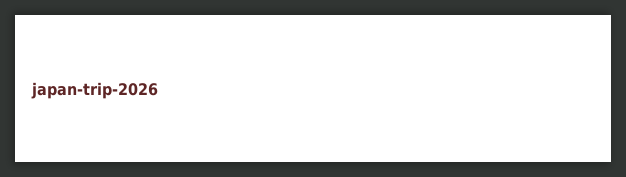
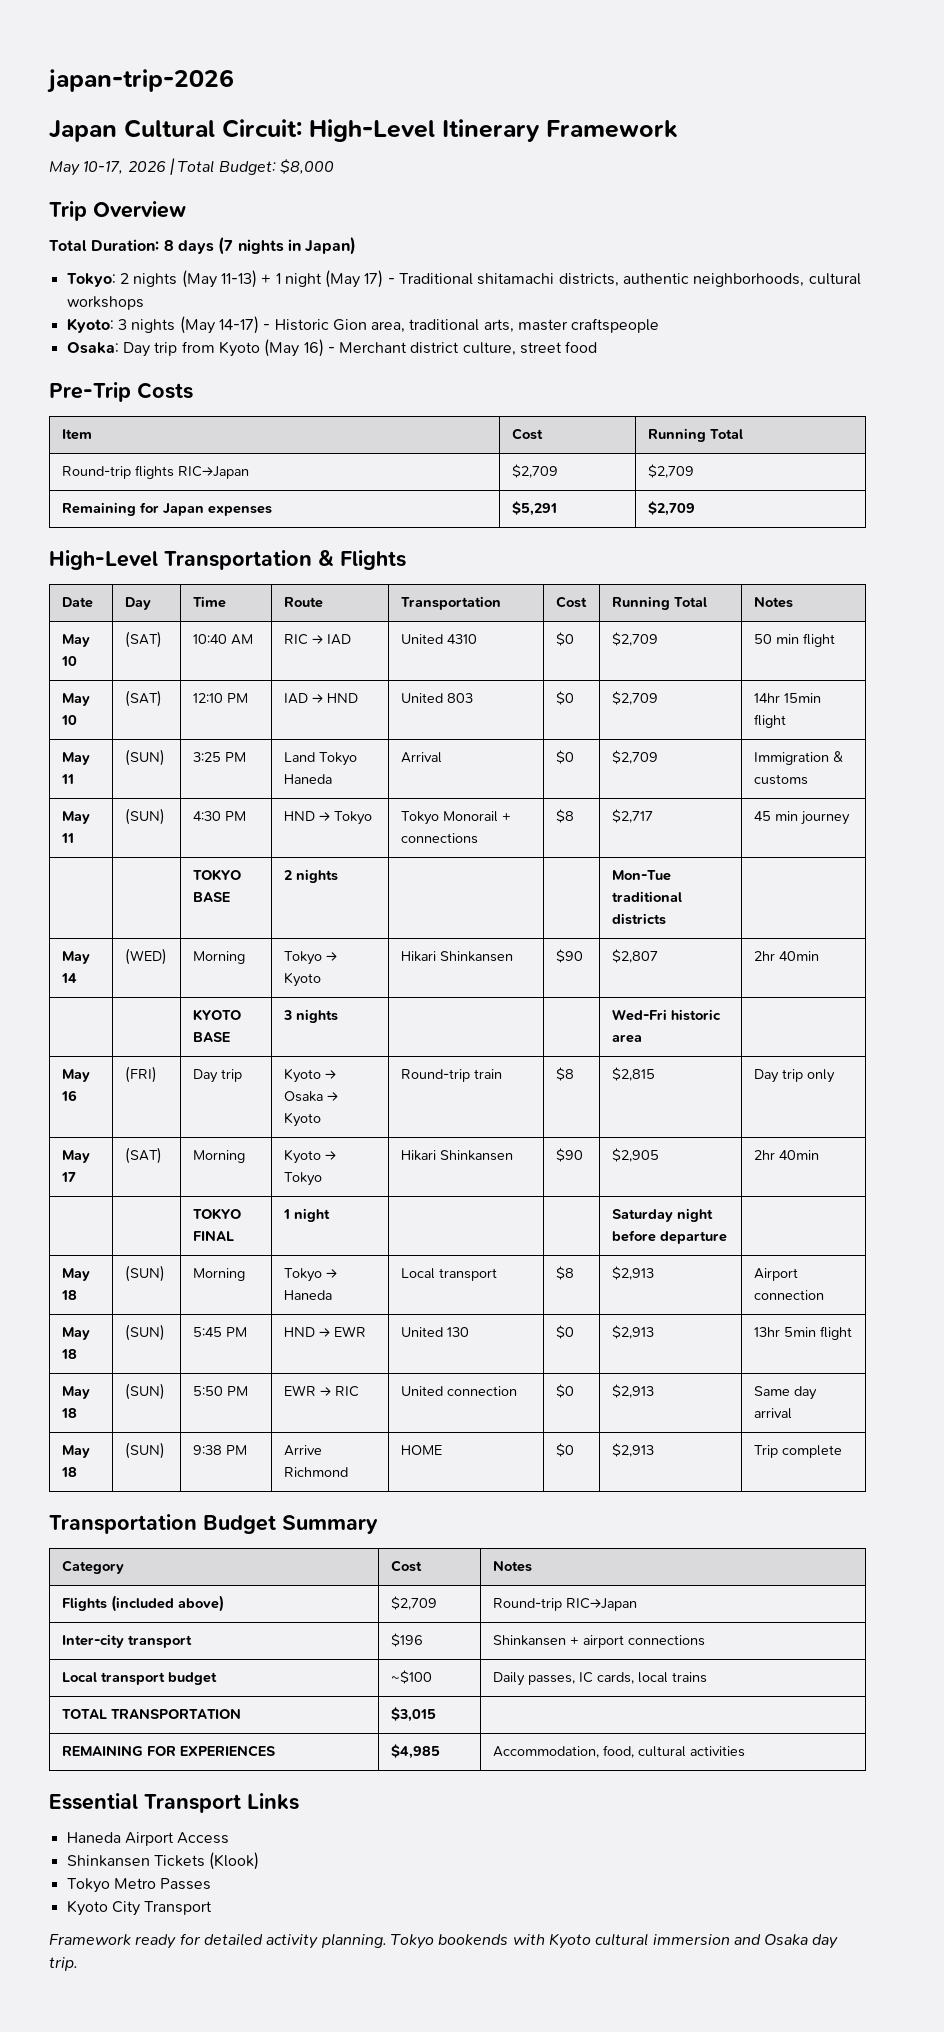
(158, 90) none -> [49,119,678,142] [49,158,334,176] [49,201,186,221] [49,237,357,255] [66,270,861,288] [66,296,144,310] [66,316,660,334] [66,339,598,357] [49,382,193,402] [61,429,92,440] [511,428,543,440] [647,428,743,442] [61,465,249,479] [511,464,558,478] [647,464,694,478] [61,502,272,516] [511,501,557,516] [647,501,695,516] [49,550,406,570] [61,597,93,608] [124,597,151,610] [192,596,226,608] [283,597,323,608] [400,596,501,610] [555,596,587,608] [611,596,707,610] [753,597,793,608] [61,634,90,647] [60,656,77,666] [124,631,162,648] [192,634,253,645] [283,634,351,645] [400,634,477,644] [555,632,574,646] [611,632,658,646] [753,633,835,647] [61,693,90,706] [60,715,77,725] [124,690,162,707] [192,693,248,703] [283,693,358,704] [400,693,473,703] [555,691,574,705] [611,691,658,705] [753,693,821,703] [753,714,786,728] [61,752,90,765] [60,774,74,784] [124,749,165,766] [192,752,246,762] [283,752,357,766] [283,774,332,784] [400,752,442,763] [555,750,574,764] [611,750,658,764] [753,751,843,765] [753,774,808,785] [61,811,90,824] [60,833,74,843] [124,808,165,825] [192,811,246,821] [283,811,372,825] [400,811,511,825] [400,833,478,844] [555,809,574,823] [611,809,653,823] [753,811,850,825] [192,869,241,881] [192,892,230,902] [283,869,338,883] [611,870,671,881] [611,891,682,902] [611,913,666,925] [61,951,90,964] [60,973,77,983] [124,948,167,965] [192,951,245,964] [283,951,337,965] [283,972,321,987] [400,951,513,962] [555,949,583,963] [611,949,658,963] [753,951,819,961] [192,1009,241,1021] [192,1032,230,1042] [282,1009,338,1023] [611,1009,721,1021] [611,1034,642,1043] [61,1069,90,1082] [60,1090,77,1101] [124,1066,157,1083] [192,1069,242,1083] [283,1068,336,1083] [283,1091,338,1102] [283,1112,321,1127] [400,1069,502,1082] [555,1067,574,1081] [611,1067,655,1081] [753,1069,835,1083] [61,1150,90,1163] [60,1172,76,1182] [124,1147,162,1164] [192,1150,245,1163] [283,1149,336,1164] [283,1172,322,1186] [400,1150,513,1161] [555,1148,583,1162] [611,1148,659,1162] [753,1150,819,1160] [192,1208,241,1220] [192,1231,234,1241] [282,1208,330,1222] [611,1208,713,1222] [611,1230,727,1244] [61,1268,90,1281] [60,1290,77,1300] [124,1265,165,1282] [192,1268,245,1281] [283,1268,337,1282] [283,1290,332,1300] [400,1268,497,1281] [555,1266,574,1280] [611,1266,654,1280] [753,1268,798,1281] [753,1290,824,1300] [61,1327,90,1340] [60,1349,77,1359] [124,1324,165,1341] [192,1327,247,1337] [283,1326,366,1337] [400,1327,469,1337] [555,1325,574,1339] [611,1325,654,1339] [753,1326,852,1340] [61,1386,90,1399] [60,1408,77,1418] [124,1383,165,1400] [192,1386,248,1396] [283,1385,359,1397] [400,1386,517,1396] [555,1384,574,1398] [611,1384,654,1398] [753,1386,817,1400] [753,1408,792,1419] [61,1445,90,1458] [60,1467,77,1477] [124,1442,165,1459] [192,1445,247,1455] [283,1445,322,1456] [283,1467,348,1477] [400,1445,442,1455] [555,1443,574,1457] [611,1443,654,1457] [753,1445,842,1458] [49,1514,378,1534] [61,1560,124,1574] [390,1560,422,1572] [492,1561,532,1572] [61,1595,224,1612] [390,1596,437,1610] [492,1598,637,1611] [61,1634,192,1648] [390,1633,423,1647] [492,1635,705,1648] [61,1672,217,1685] [390,1670,432,1684] [492,1672,707,1686] [61,1709,241,1719] [390,1707,436,1722] [61,1745,275,1757] [390,1744,440,1759] [492,1745,745,1758] [49,1793,299,1813] [66,1832,230,1846] [66,1852,260,1870] [66,1878,212,1893] [66,1900,213,1916] [49,1933,839,1949] [49,1957,78,1971] // Japan Cultural Circuit: High-Level Itinerary Framework // May 10-17, 2026 | Total Budget: $8,000 // Trip Overview // Total Duration: 8 days (7 nights in Japan) // Tokyo: 2 nights (May 11-13) + 1 night (May 17) - Traditional shitamachi districts, authentic neighborhoods, cultural workshops // Kyoto: 3 nights (May 14-17) - Historic Gion area, traditional arts, master craftspeople // Osaka: Day trip from Kyoto (May 16) - Merchant district culture, street food // Pre-Trip Costs // Item | Cost | Running Total // Round-trip flights RIC→Japan | $2,709 | $2,709 // Remaining for Japan expenses | $5,291 | $2,709 // High-Level Transportation & Flights // Date | Day | Time | Route | Transportation | Cost | Running Total | Notes // May 10 | (SAT) | 10:40 AM | RIC → IAD | United 4310 | $0 | $2,709 | 50 min flight // May 10 | (SAT) | 12:10 PM | IAD → HND | United 803 | $0 | $2,709 | 14hr 15min flight // May 11 | (SUN) | 3:25 PM | Land Tokyo Haneda | Arrival | $0 | $2,709 | Immigration & customs // May 11 | (SUN) | 4:30 PM | HND → Tokyo | Tokyo Monorail + connections | $8 | $2,717 | 45 min journey // | | TOKYO BASE | 2 nights | | | Mon-Tue traditional districts | // May 14 | (WED) | Morning | Tokyo → Kyoto | Hikari Shinkansen | $90 | $2,807 | 2hr 40min // | | KYOTO BASE | 3 nights | | | Wed-Fri historic area | // May 16 | (FRI) | Day trip | Kyoto → Osaka → Kyoto | Round-trip train | $8 | $2,815 | Day trip only // May 17 | (SAT) | Morning | Kyoto → Tokyo | Hikari Shinkansen | $90 | $2,905 | 2hr 40min // | | TOKYO FINAL | 1 night | | | Saturday night before departure | // May 18 | (SUN) | Morning | Tokyo → Haneda | Local transport | $8 | $2,913 | Airport connection // May 18 | (SUN) | 5:45 PM | HND → EWR | United 130 | $0 | $2,913 | 13hr 5min flight // May 18 | (SUN) | 5:50 PM | EWR → RIC | United connection | $0 | $2,913 | Same day arrival // May 18 | (SUN) | 9:38 PM | Arrive Richmond | HOME | $0 | $2,913 | Trip complete // Transportation Budget Summary // Category | Cost | Notes // Flights (included above) | $2,709 | Round-trip RIC→Japan // Inter-city transport | $196 | Shinkansen + airport connections // Local transport budget | ~$100 | Daily passes, IC cards, local trains // TOTAL TRANSPORTATION | $3,015 | // REMAINING FOR EXPERIENCES | $4,985 | Accommodation, food, cultural activities // Essential Transport Links // Haneda Airport Access // Shinkansen Tickets (Klook) // Tokyo Metro Passes // Kyoto City Transport // Framework ready for detailed activity planning. Tokyo bookends with Kyoto cultural immersion and Osaka day trip.

